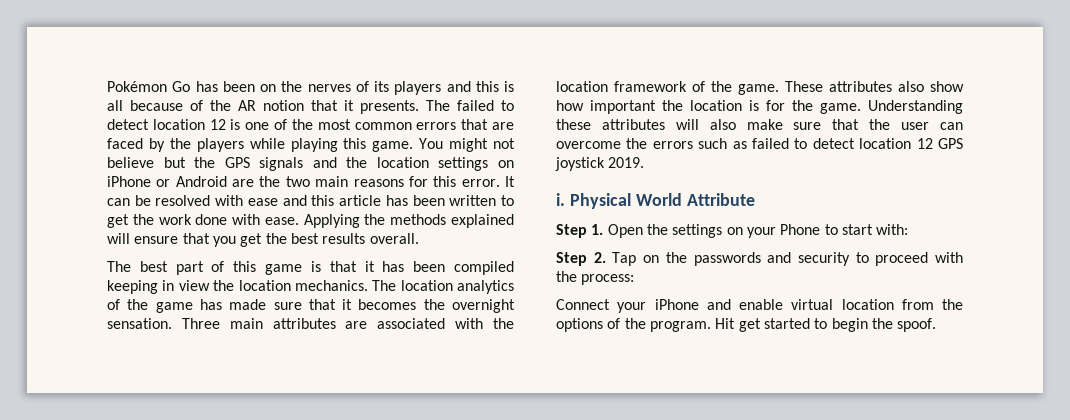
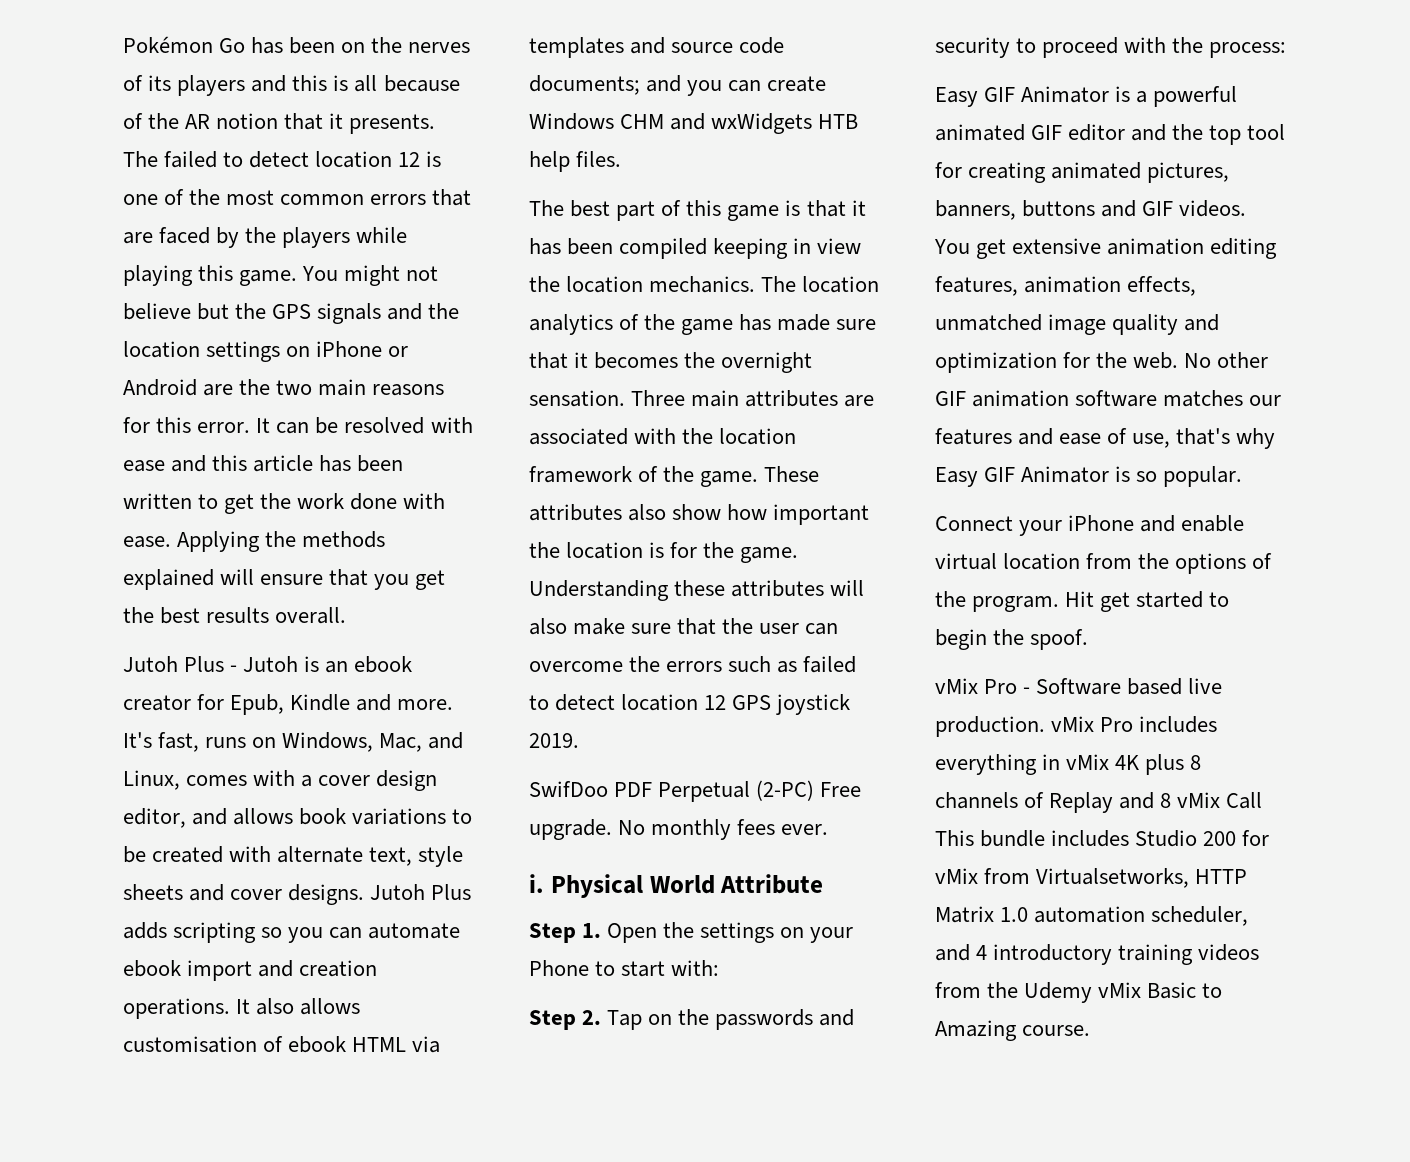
(419, 238) none -> [123,656,413,673] [123,694,454,715] [123,732,464,752] [123,770,438,791] [123,808,473,828] [123,846,464,867] [123,884,472,905] [123,922,461,943] [123,960,378,981] [123,998,361,1019] [123,1036,441,1053] [529,37,785,58] [529,75,827,96] [529,113,859,134] [529,151,622,172] // Jutoh Plus - Jutoh is an ebook creator for Epub, Kindle and more. It's fast, runs on Windows, Mac, and Linux, comes with a cover design editor, and allows book variations to be created with alternate text, style sheets and cover designs. Jutoh Plus adds scripting so you can automate ebook import and creation operations. It also allows customisation of ebook HTML via templates and source code documents; and you can create Windows CHM and wxWidgets HTB help files.
(645, 162) none -> [529,780,862,802] [529,819,829,840] // SwifDoo PDF Perpetual (2-PC) Free upgrade. No monthly fees ever.
(635, 279) none -> [935,86,1238,107] [935,124,1286,145] [935,162,1230,183] [935,200,1247,220] [934,238,1278,259] [935,276,1197,296] [935,314,1220,335] [935,352,1269,373] [935,390,1282,407] [935,428,1276,449] [935,466,1243,487] // Easy GIF Animator is a powerful animated GIF editor and the top tool for creating animated pictures, banners, buttons and GIF videos. You get extensive animation editing features, animation effects, unmatched image quality and optimization for the web. No other GIF animation software matches our features and ease of use, that's why Easy GIF Animator is so popular.
(937, 325) none -> [935,678,1223,695] [935,716,1218,737] [935,754,1202,775] [935,792,1263,813] [935,830,1270,847] [935,868,1248,888] [935,906,1249,926] [935,944,1260,965] [935,982,1223,1003] [935,1020,1091,1041] // vMix Pro - Software based live production. vMix Pro includes everything in vMix 4K plus 8 channels of Replay and 8 vMix Call This bundle includes Studio 200 for vMix from Virtualsetworks, HTTP Matrix 1.0 automation scheduler, and 4 introductory training videos from the Udemy vMix Basic to Amazing course.

